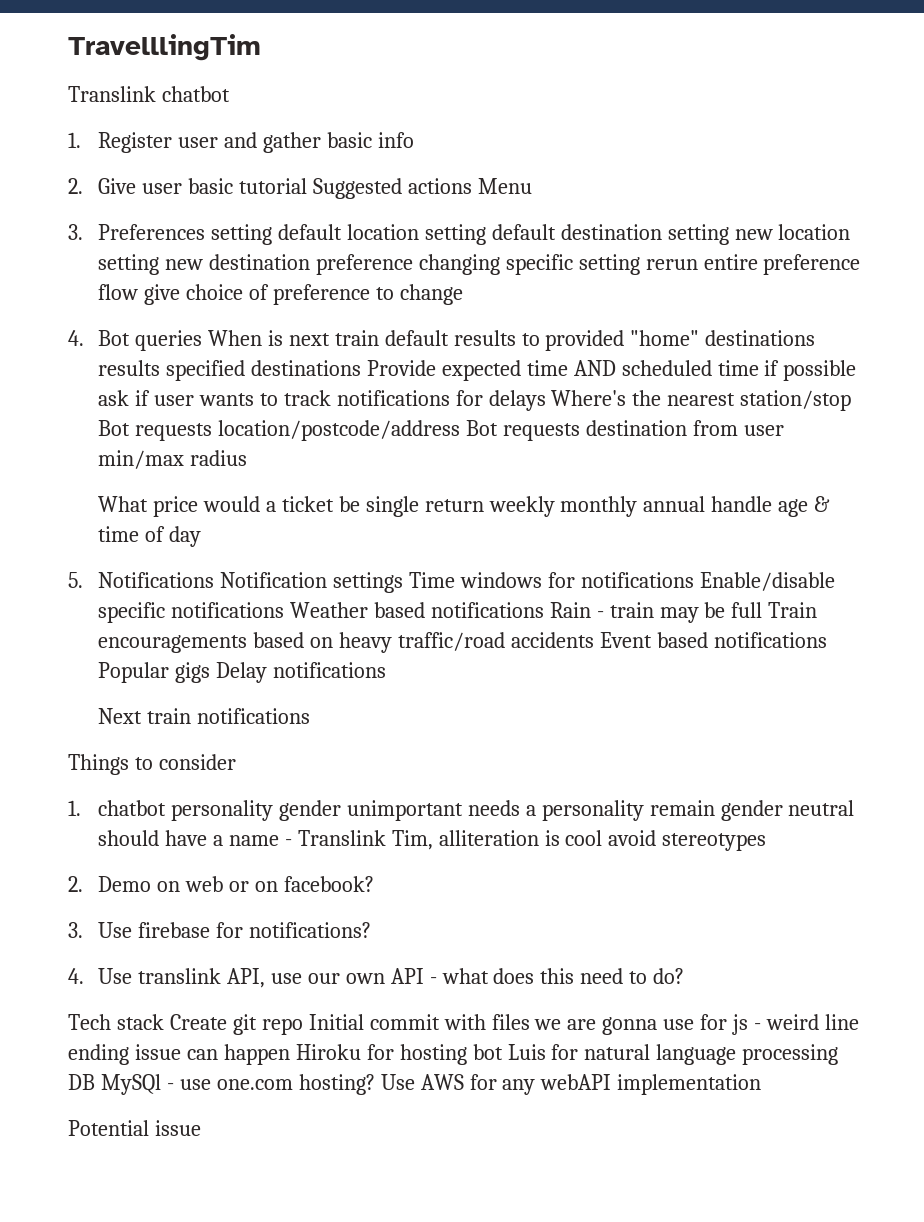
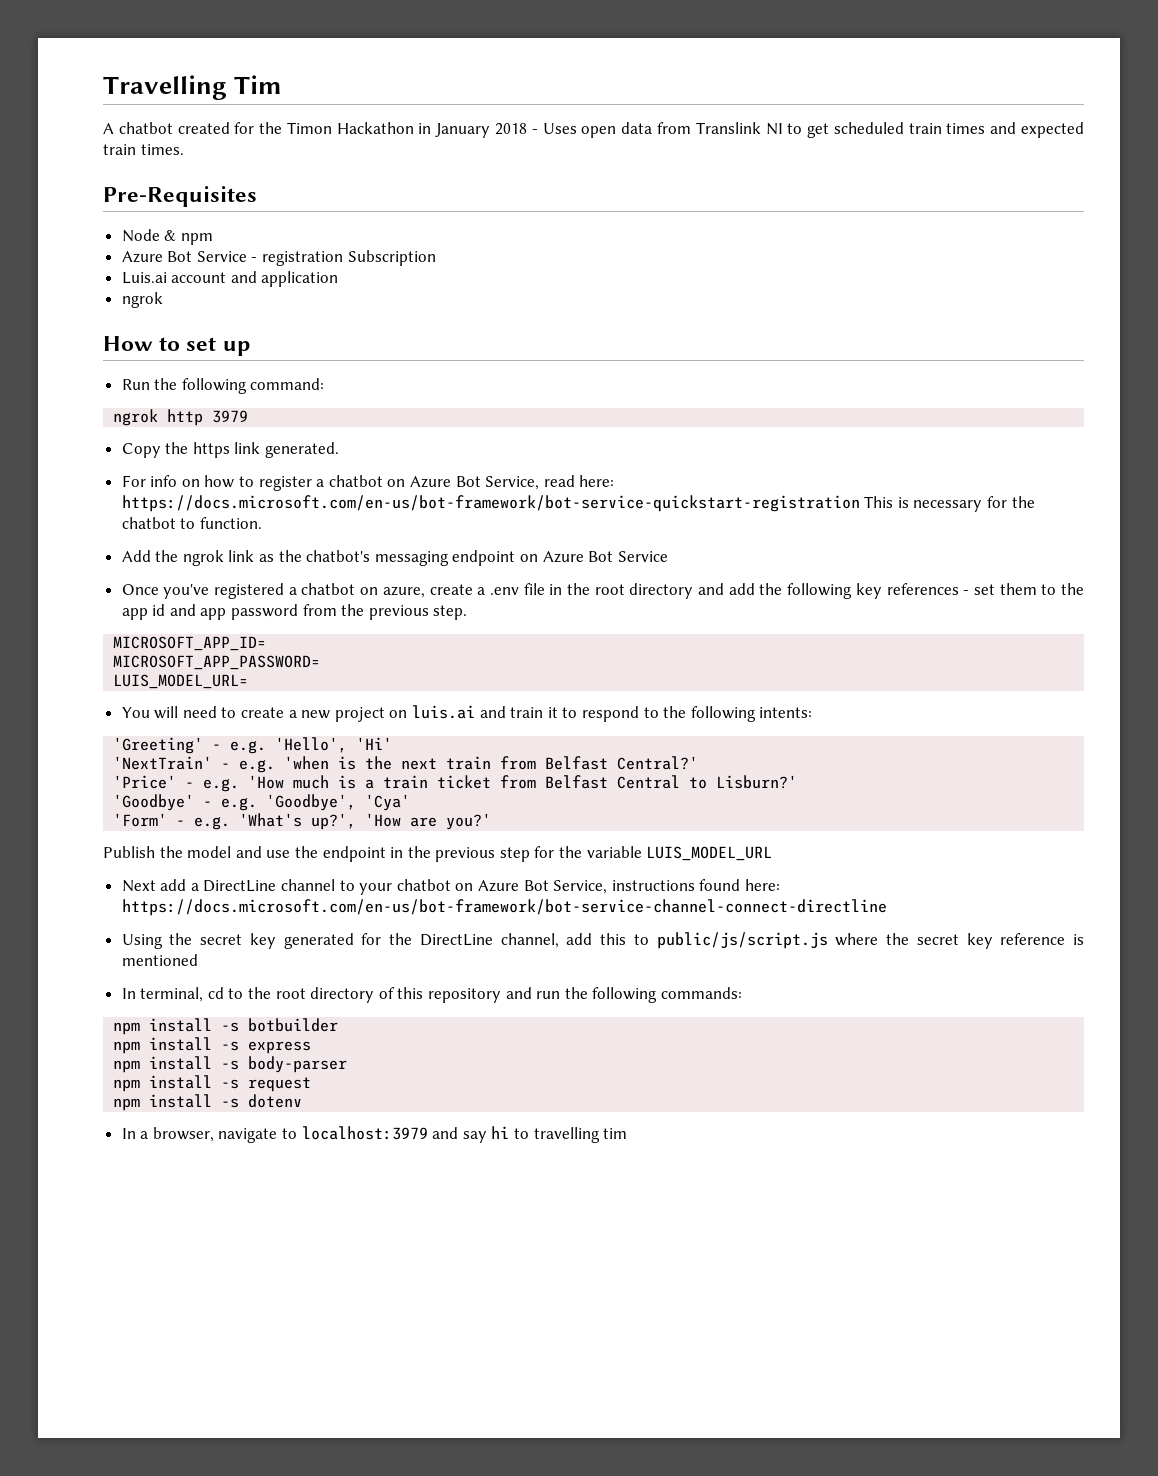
[68,34,261,61] [68,86,230,102] [68,132,414,153] [68,178,532,199] [68,224,851,245] [98,254,861,275] [98,284,463,305] [68,330,816,351] [98,360,857,381] [98,390,852,411] [98,420,784,441] [98,450,247,469] [98,496,831,517] [98,526,201,547] [68,572,835,593] [98,602,818,623] [98,632,827,653] [98,662,386,683] [98,708,310,724] [68,754,236,775] [68,800,855,821] [98,830,767,851] [68,876,374,892] [68,922,371,938] [68,968,685,988] [68,1014,859,1035] [68,1044,839,1065] [68,1074,762,1095] [68,1120,201,1136] TravelllingTim // Translink chatbot // 1. Register user and gather basic info // 2. Give user basic tutorial Suggested actions Menu // 3. Preferences setting default location setting default destination setting new location setting new destination preference changing specific setting rerun entire preference flow give choice of preference to change // 4. Bot queries When is next train default results to provided "home" destinations results specified destinations Provide expected time AND scheduled time if possible ask if user wants to track notifications for delays Where's the nearest station/stop Bot requests location/postcode/address Bot requests destination from user min/max radius // What price would a ticket be single return weekly monthly annual handle age & time of day // 5. Notifications Notification settings Time windows for notifications Enable/disable specific notifications Weather based notifications Rain - train may be full Train encouragements based on heavy traffic/road accidents Event based notifications Popular gigs Delay notifications // Next train notifications // Things to consider // 1. chatbot personality gender unimportant needs a personality remain gender neutral should have a name - Translink Tim, alliteration is cool avoid stereotypes // 2. Demo on web or on facebook? // 3. Use firebase for notifications? // 4. Use translink API, use our own API - what does this need to do? // Tech stack Create git repo Initial commit with files we are gonna use for js - weird line ending issue can happen Hiroku for hosting bot Luis for natural language processing DB MySQl - use one.com hosting? Use AWS for any webAPI implementation // Potential issue -> [103,75,283,100] [103,122,1084,138] [103,144,184,155] [103,186,257,207] [121,229,213,245] [121,250,436,266] [121,271,339,287] [121,292,163,308] [103,336,250,356] [121,378,325,394] [113,409,249,426] [121,442,340,458] [121,475,615,491] [121,495,1035,512] [121,517,262,529] [121,550,668,566] [121,583,1085,599] [121,604,468,620] [113,636,267,651] [113,655,321,670] [113,674,249,689] [121,705,813,722] [113,737,393,754] [113,756,699,773] [113,775,798,792] [113,794,411,811] [113,813,492,830] [103,846,773,862] [121,879,780,895] [121,899,887,916] [121,932,1085,949] [121,954,198,966] [121,987,742,1003] [113,1018,339,1035] [113,1037,312,1054] [113,1056,348,1073] [113,1075,312,1092] [113,1094,303,1111] [121,1126,628,1143] Travelling Tim // A chatbot created for the Timon Hackathon in January 2018 - Uses open data from Translink NI to get scheduled train times and expected train times. // Pre-Requisites // Node & npm // Azure Bot Service - registration Subscription // Luis.ai account and application // ngrok // How to set up // Run the following command: // ngrok http 3979 // Copy the https link generated. // For info on how to register a chatbot on Azure Bot Service, read here: https://docs.microsoft.com/en-us/bot-framework/bot-service-quickstart-registration This is necessary for the chatbot to function. // Add the ngrok link as the chatbot's messaging endpoint on Azure Bot Service // Once you've registered a chatbot on azure, create a .env file in the root directory and add the following key references - set them to the app id and app password from the previous step. // MICROSOFT_APP_ID= // MICROSOFT_APP_PASSWORD= // LUIS_MODEL_URL= // You will need to create a new project on luis.ai and train it to respond to the following intents: // 'Greeting' - e.g. 'Hello', 'Hi' // 'NextTrain' - e.g. 'when is the next train from Belfast Central?' // 'Price' - e.g. 'How much is a train ticket from Belfast Central to Lisburn?' // 'Goodbye' - e.g. 'Goodbye', 'Cya' // 'Form' - e.g. 'What's up?', 'How are you?' // Publish the model and use the endpoint in the previous step for the variable LUIS_MODEL_URL // Next add a DirectLine channel to your chatbot on Azure Bot Service, instructions found here: https://docs.microsoft.com/en-us/bot-framework/bot-service-channel-connect-directline // Using the secret key generated for the DirectLine channel, add this to public/js/script.js where the secret key reference is mentioned // In terminal, cd to the root directory of this repository and run the following commands: // npm install -s botbuilder // npm install -s express // npm install -s body-parser // npm install -s request // npm install -s dotenv // In a browser, navigate to localhost:3979 and say hi to travelling tim

